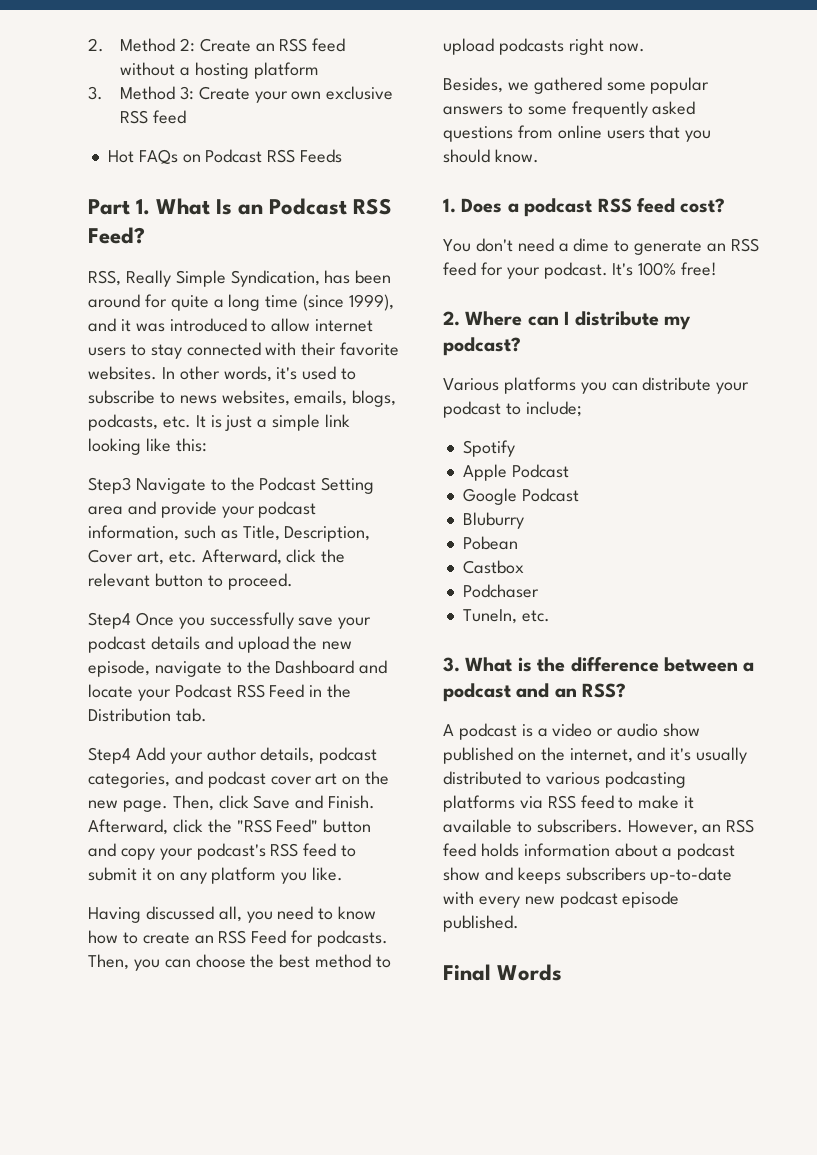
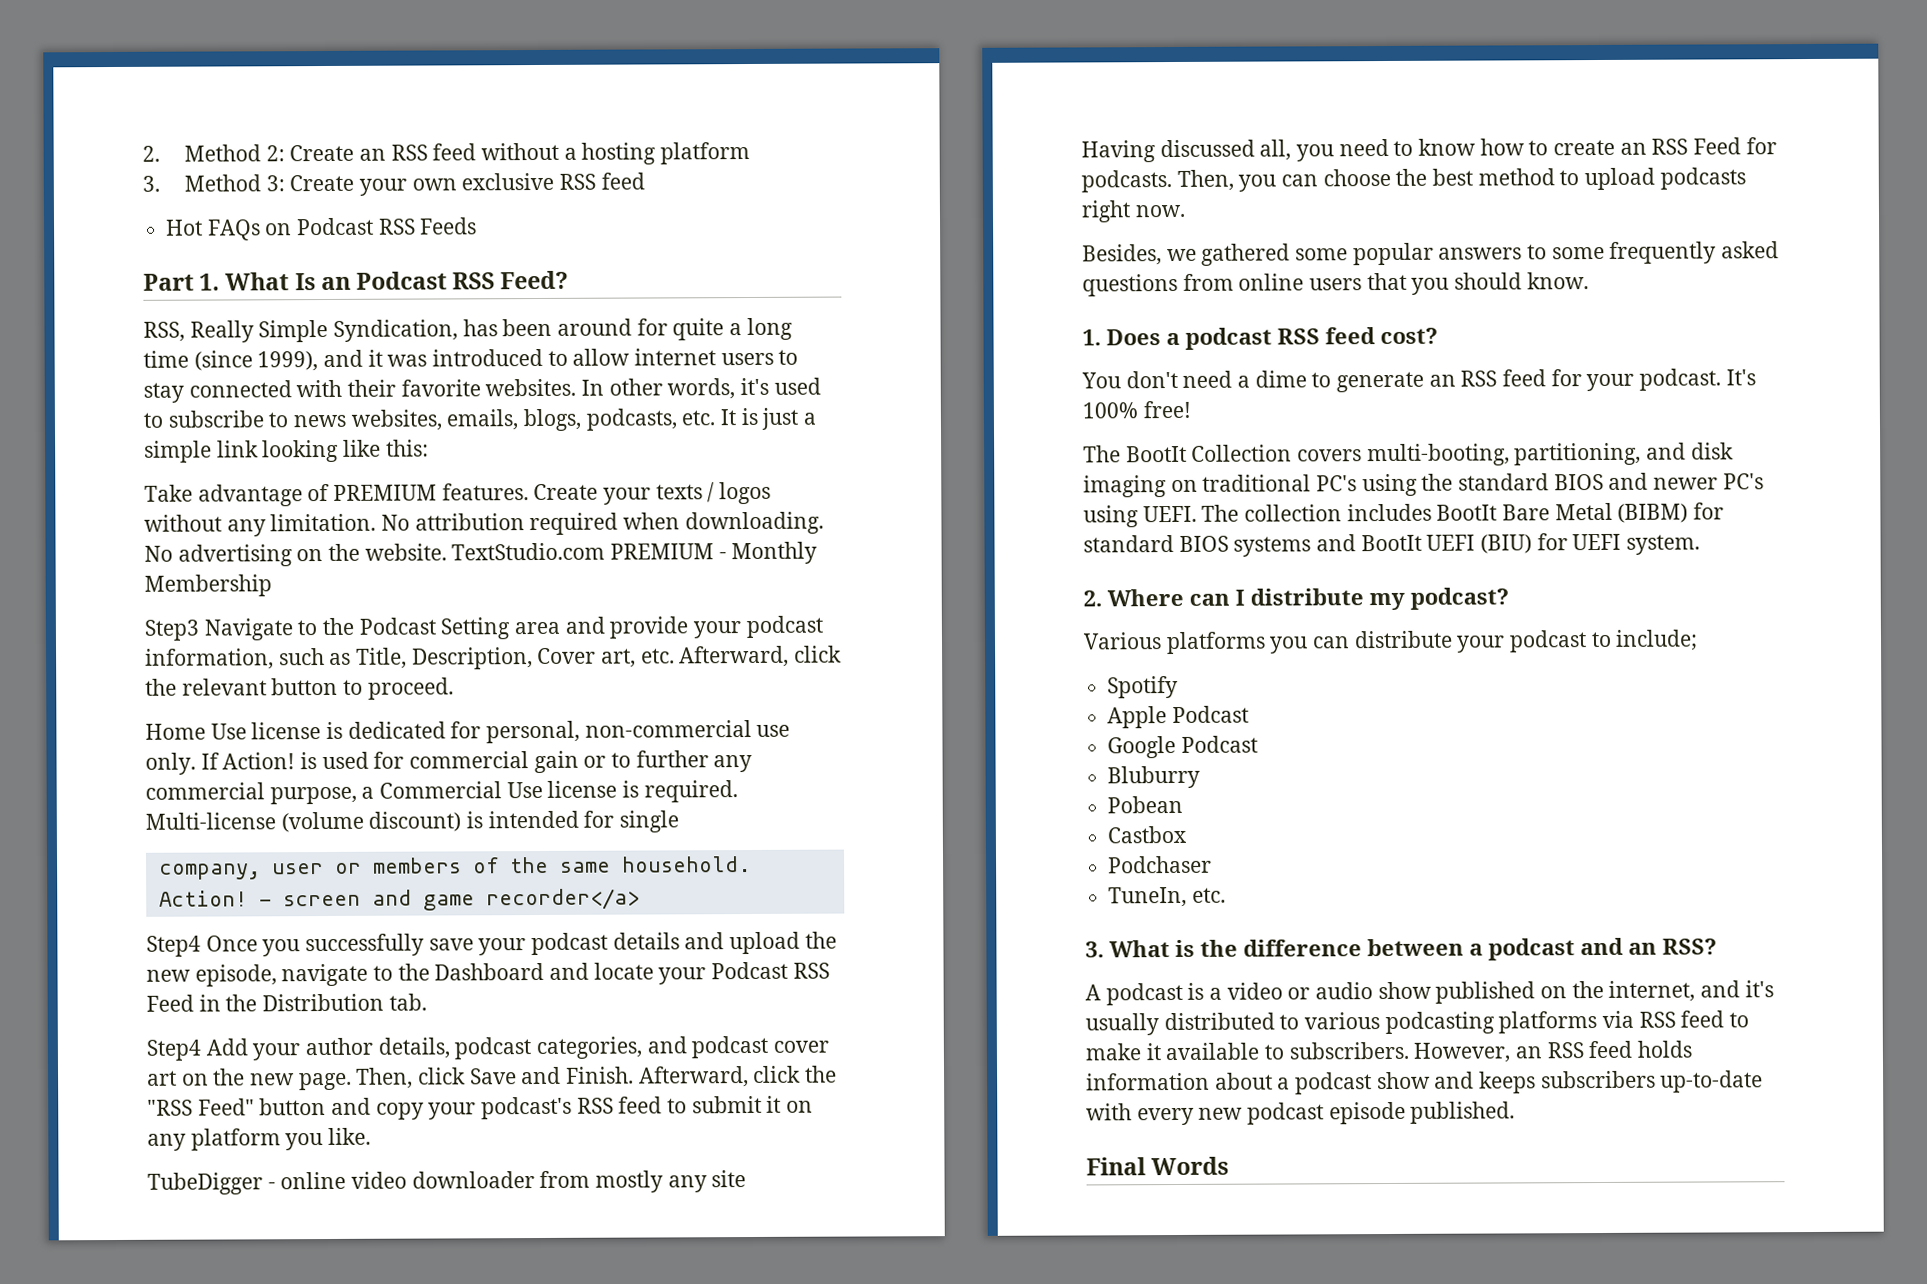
(207, 445) none -> [144,481,772,507] [144,511,824,537] [144,541,818,567] [144,574,272,597] // Take advantage of PREMIUM features. Create your texts / logos without any limitation. No attribution required when downloading. No advertising on the website. TextStudio.com PREMIUM - Monthly Membership
(293, 581) none -> [145,720,791,744] [145,750,753,775] [145,780,738,805] [145,810,680,833] [158,856,752,880] [158,888,640,911] // Home Use license is dedicated for personal, non-commercial use only. If Action! is used for commercial gain or to further any commercial purpose, a Commercial Use license is required. Multi-license (volume discount) is intended for single // company, user or members of the same household. Action! - screen and game recorder</a>
(344, 874) none -> [147,1170,747,1195] // TubeDigger - online video downloader from mostly any site
(718, 269) none -> [1083,442,1734,467] [1083,472,1764,498] [1083,502,1725,528] [1083,533,1701,557] // The BootIt Collection covers multi-booting, partitioning, and disk imaging on traditional PC's using the standard BIOS and newer PC's using UEFI. The collection includes BootIt Bare Metal (BIBM) for standard BIOS systems and BootIt UEFI (BIU) for UEFI system.

